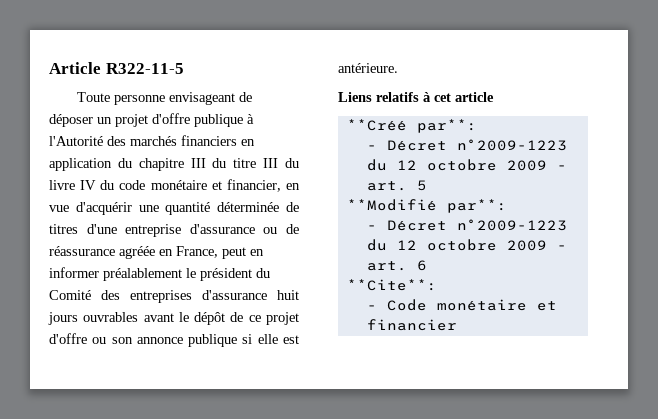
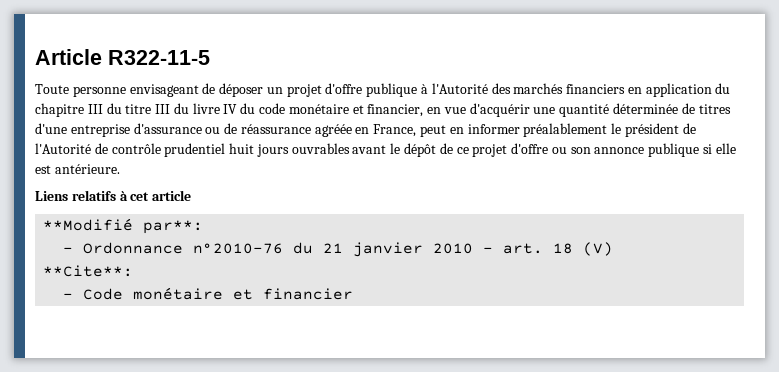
[256,268,270,278] [49,290,267,303] du Comité des entreprises d'assurance -> [682,123,696,134] [35,143,226,157] de l'Autorité de contrôle prudentiel
[346,119,477,133] [366,139,567,151] [366,159,567,171] [366,180,427,191] [346,199,507,213] [366,219,567,231] [366,239,567,251] [366,260,427,271] **Créé par**: // - Décret n°2009-1223 du 12 octobre 2009 - art. 5 // **Modifié par**: // - Décret n°2009-1223 du 12 octobre 2009 - art. 6 -> [43,218,204,234] [63,242,614,257] **Modifié par**: // - Ordonnance n°2010-76 du 21 janvier 2010 - art. 18 (V)

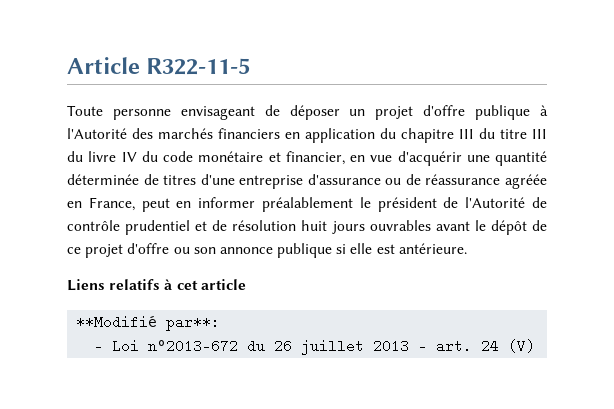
(226, 150) none -> [195,220,297,231] et de résolution
[83,242,474,257] Ordonnance n°2010-76 du 21 janvier 2010 -> [112,339,410,355] Loi n°2013-672 du 26 juillet 2013
[553,243,574,254] 18 -> [481,339,500,353] 24
[43,265,134,277] [63,287,354,300] // **Cite**: // - Code monétaire et financier -> (536, 346) none

